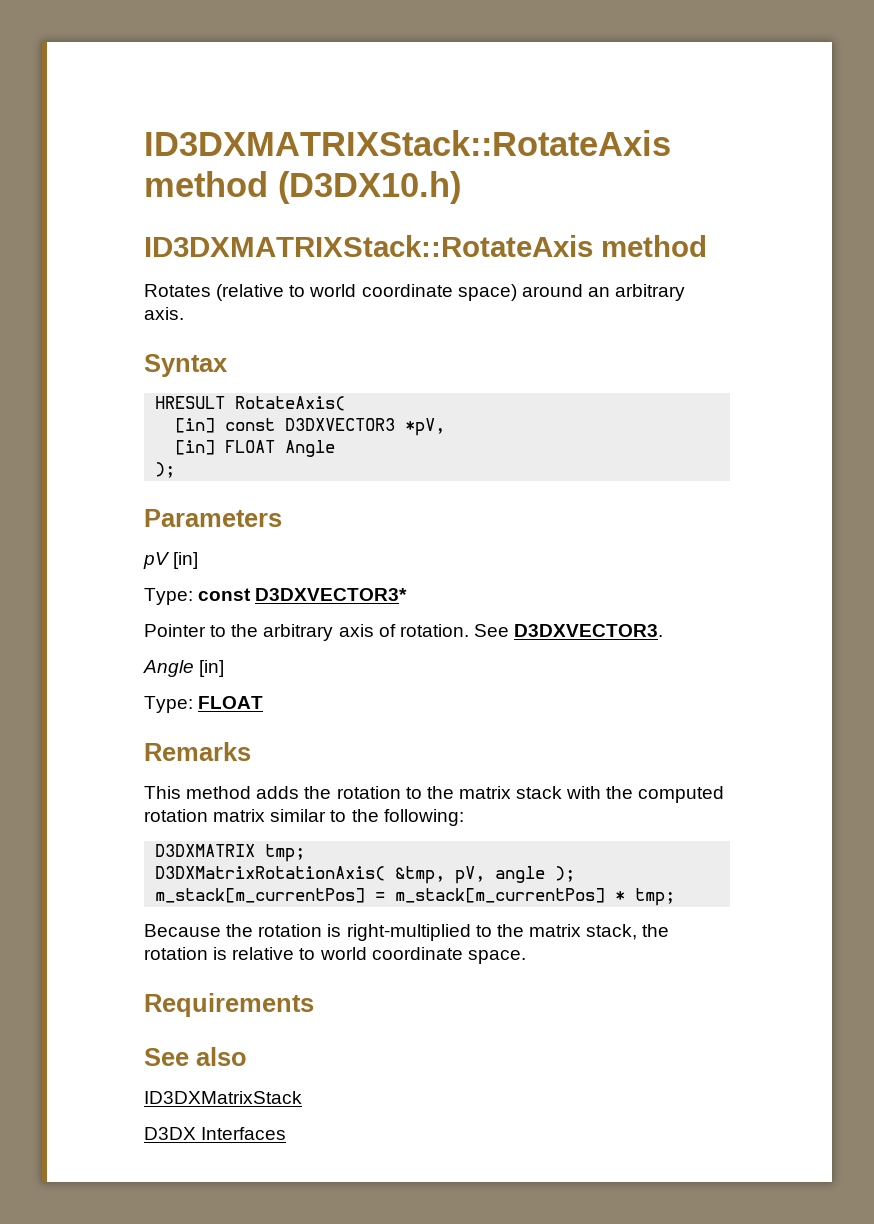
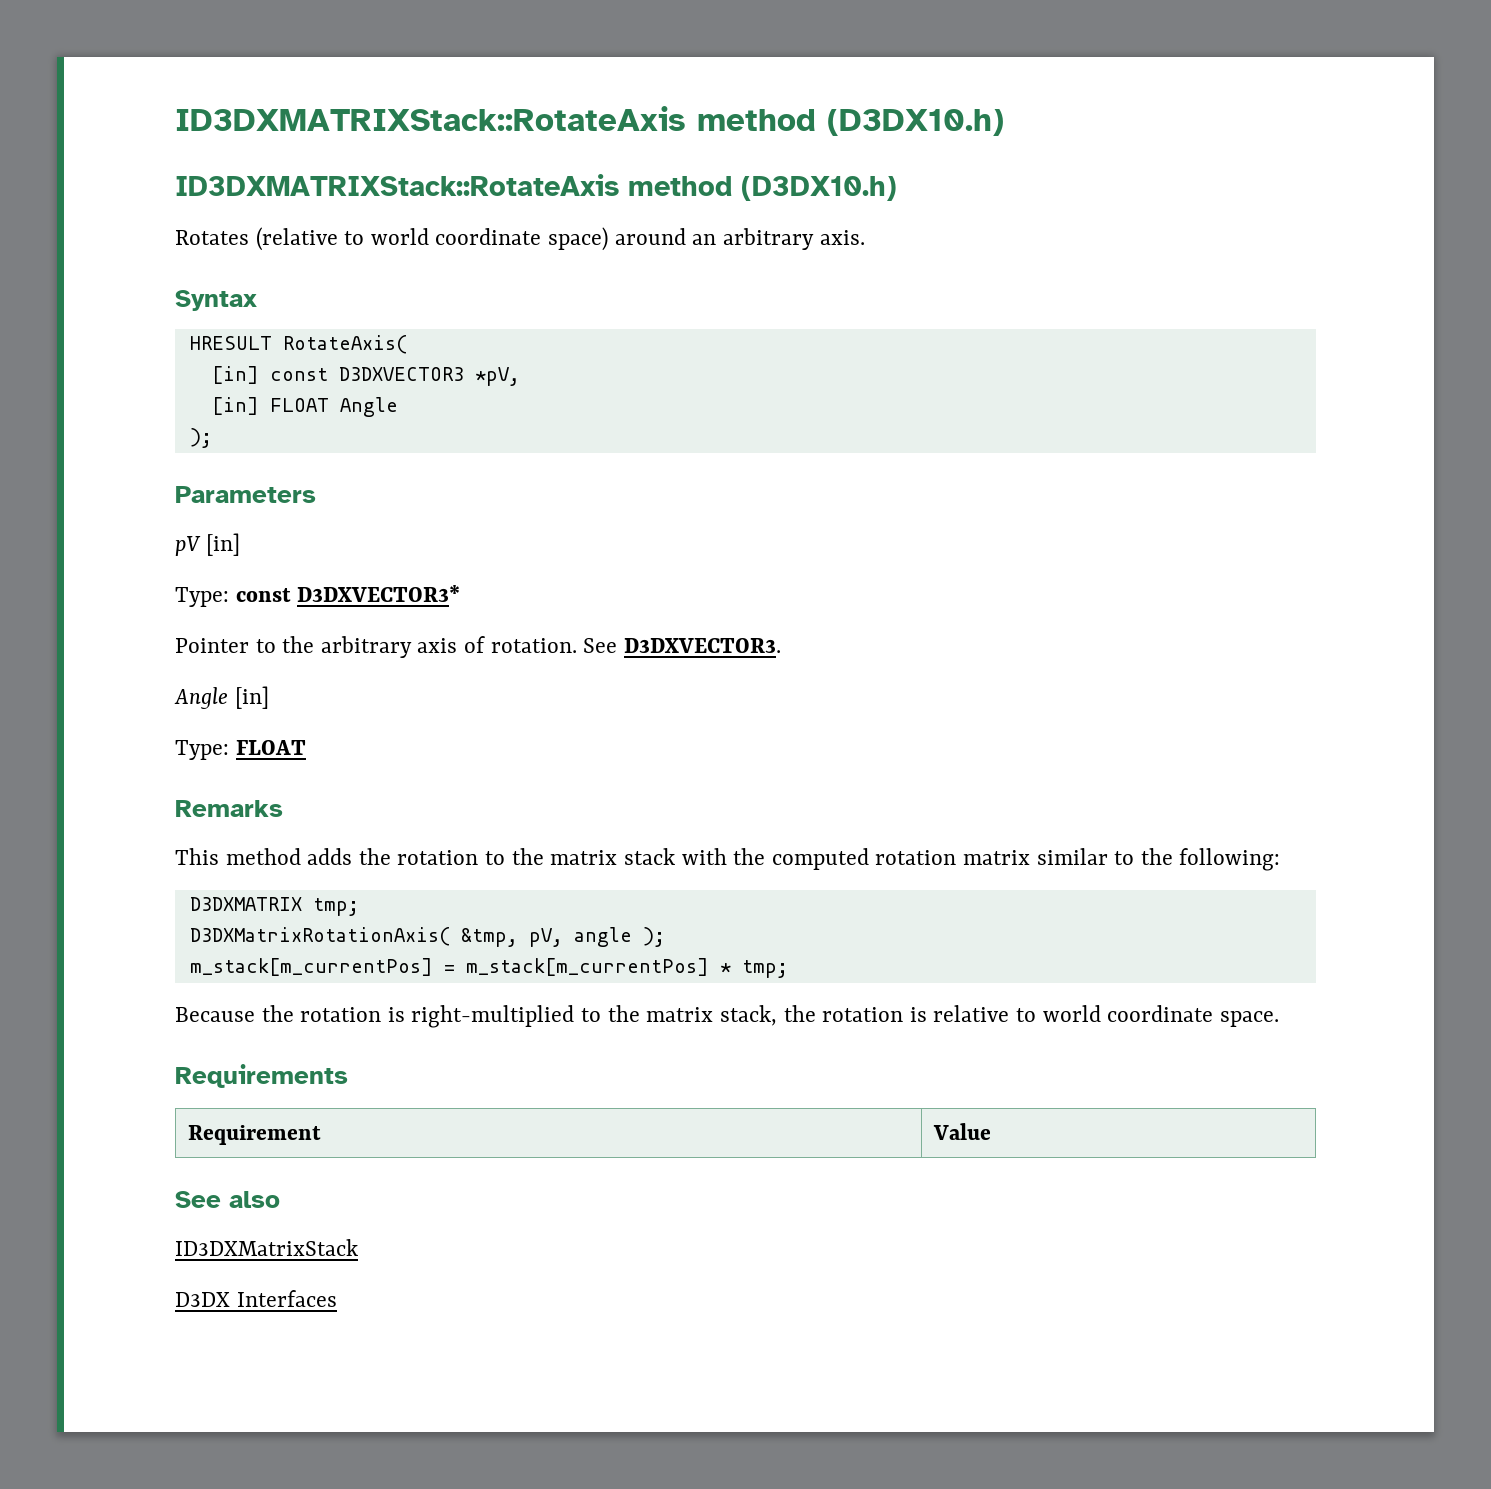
(707, 246) none -> [741,176,897,201] (D3DX10.h)
(314, 1005) none -> [188,1125,322,1145] [933,1123,992,1140] // Requirement | Value

